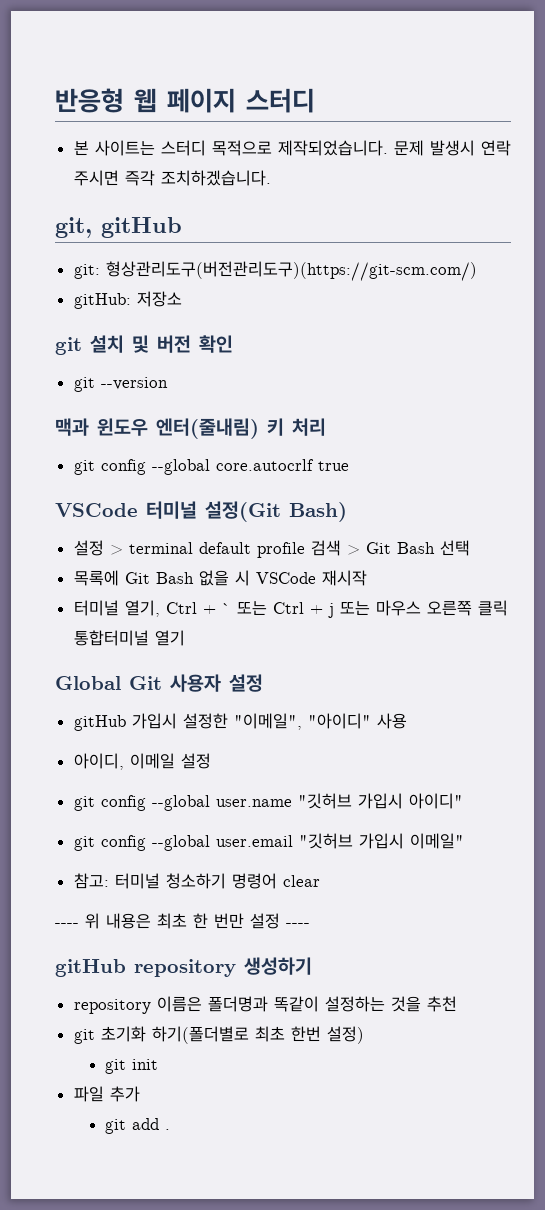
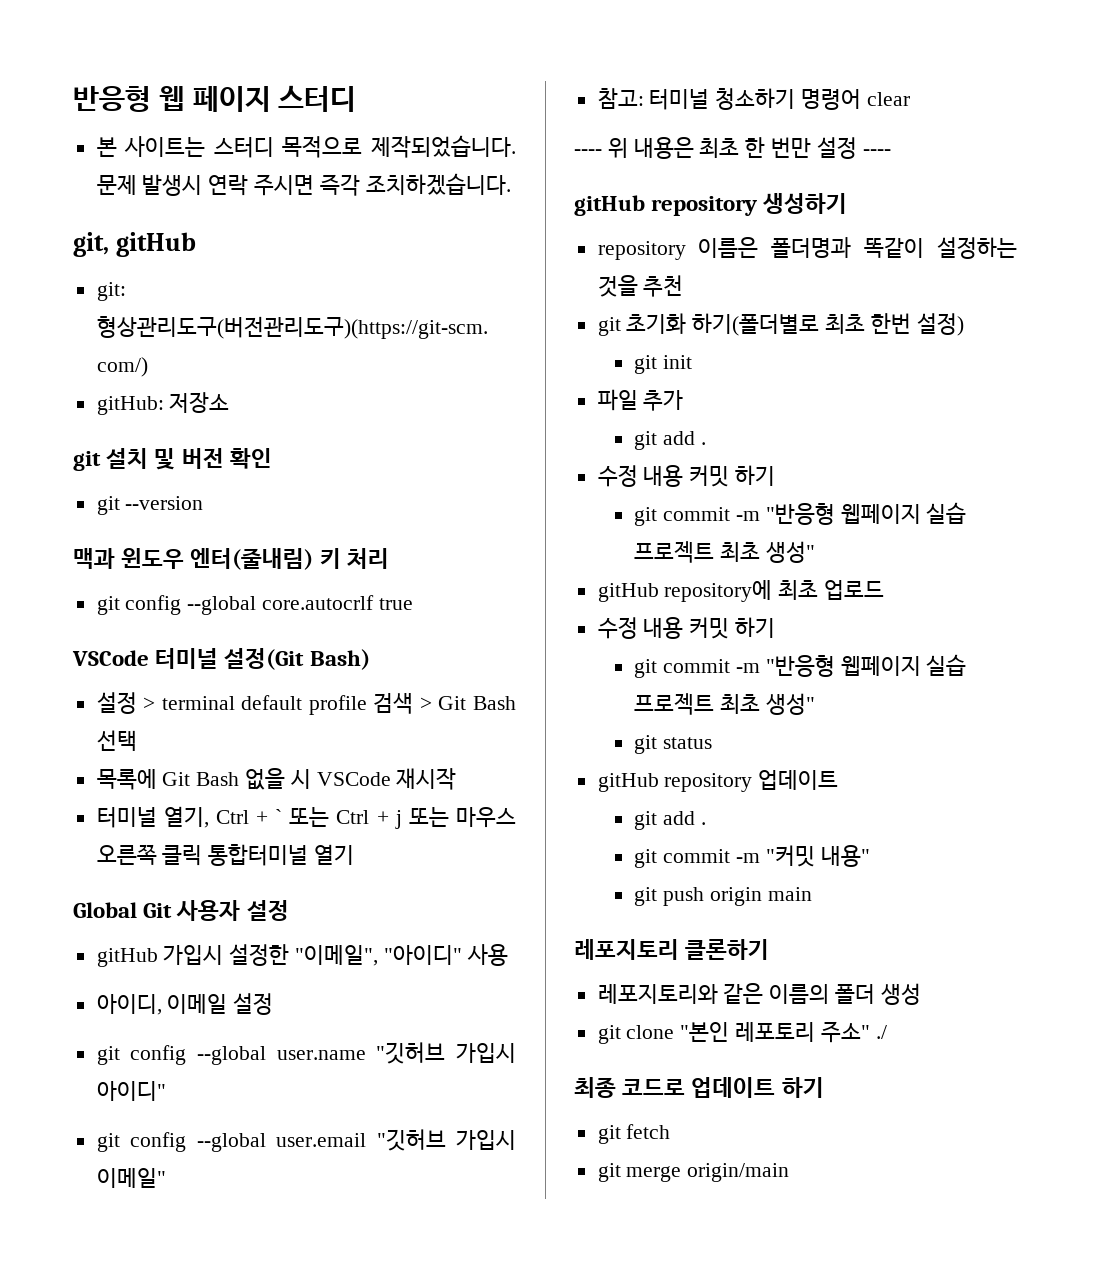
(171, 1129) none -> [597,465,776,487] [634,502,967,526] [634,541,816,563] [597,580,885,602] [597,617,776,639] [634,654,967,678] [634,693,816,715] [634,735,713,754] [597,770,839,792] [634,811,707,830] [634,845,870,868] [634,887,812,906] [574,939,770,960] [597,983,921,1005] [597,1021,887,1044] [574,1077,824,1098] [597,1124,671,1144] [597,1163,790,1182] // 수정 내용 커밋 하기 // git commit -m "반응형 웹페이지 실습 프로젝트 최초 생성" // gitHub repository에 최초 업로드 // 수정 내용 커밋 하기 // git commit -m "반응형 웹페이지 실습 프로젝트 최초 생성" // git status // gitHub repository 업데이트 // git add . // git commit -m "커밋 내용" // git push origin main // 레포지토리 클론하기 // 레포지토리와 같은 이름의 폴더 생성 // git clone "본인 레포토리 주소" ./ // 최종 코드로 업데이트 하기 // git fetch // git merge origin/main

